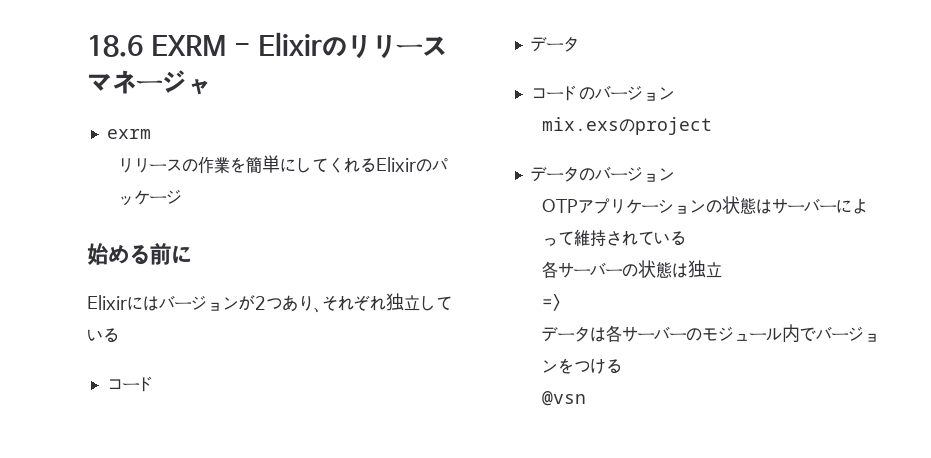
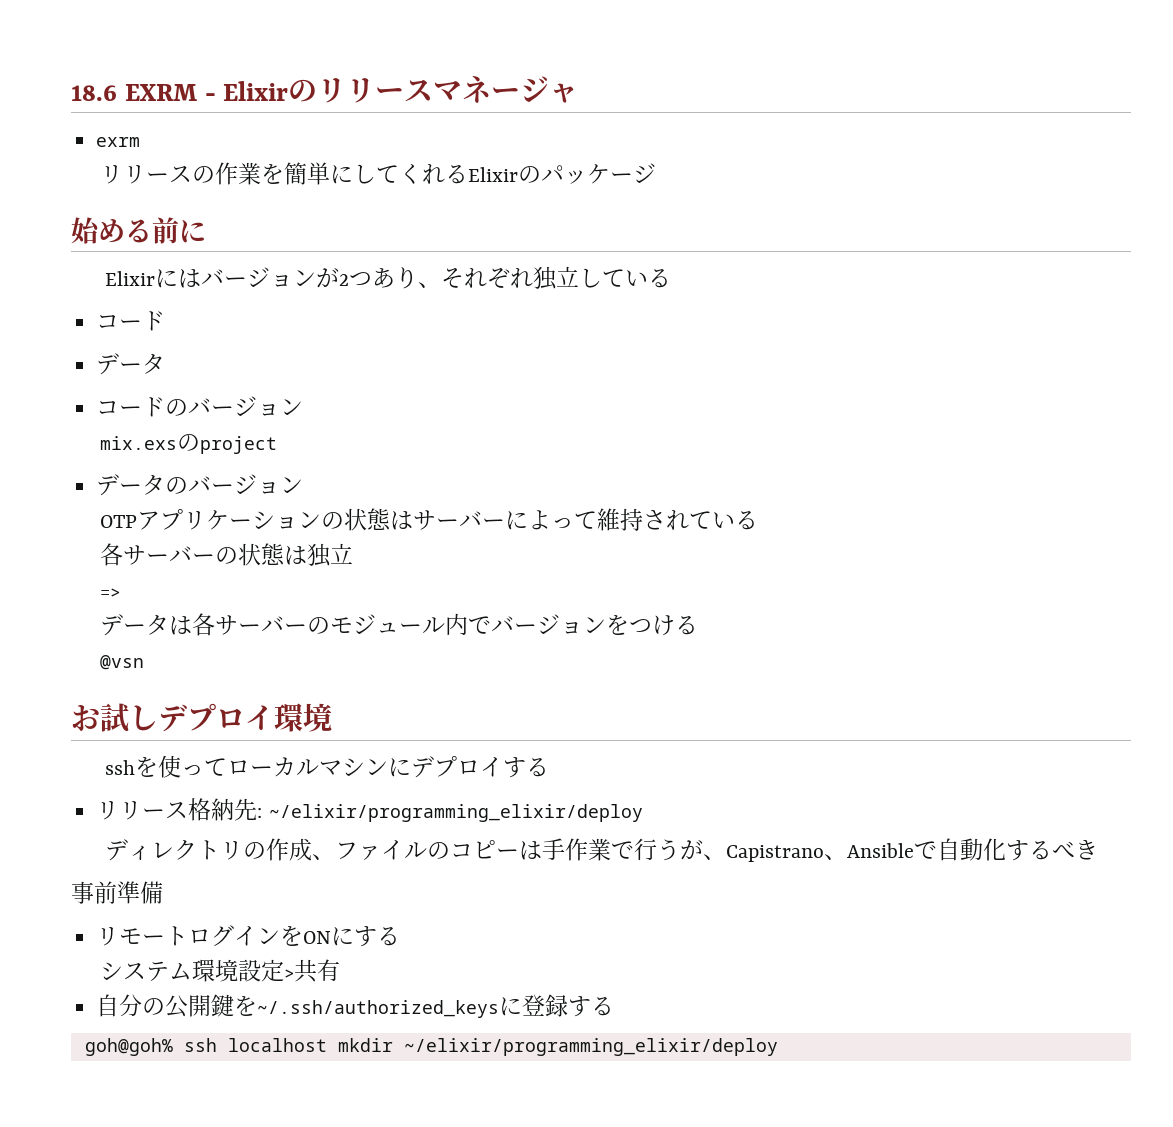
(587, 398) none -> [71,703,332,732] [104,755,549,778] [96,798,643,822] [104,838,1098,862] [71,881,163,904] [96,925,401,947] [100,959,341,983] [96,994,615,1018] [84,1038,778,1056] // お試しデプロイ環境 // sshを使ってローカルマシンにデプロイする // リリース格納先: ~/elixir/programming_elixir/deploy // ディレクトリの作成、ファイルのコピーは手作業で行うが、Capistrano、Ansibleで自動化するべき // 事前準備 // リモートログインをONにする // システム環境設定>共有 // 自分の公開鍵を~/.ssh/authorized_keysに登録する // goh@goh% ssh localhost mkdir ~/elixir/programming_elixir/deploy

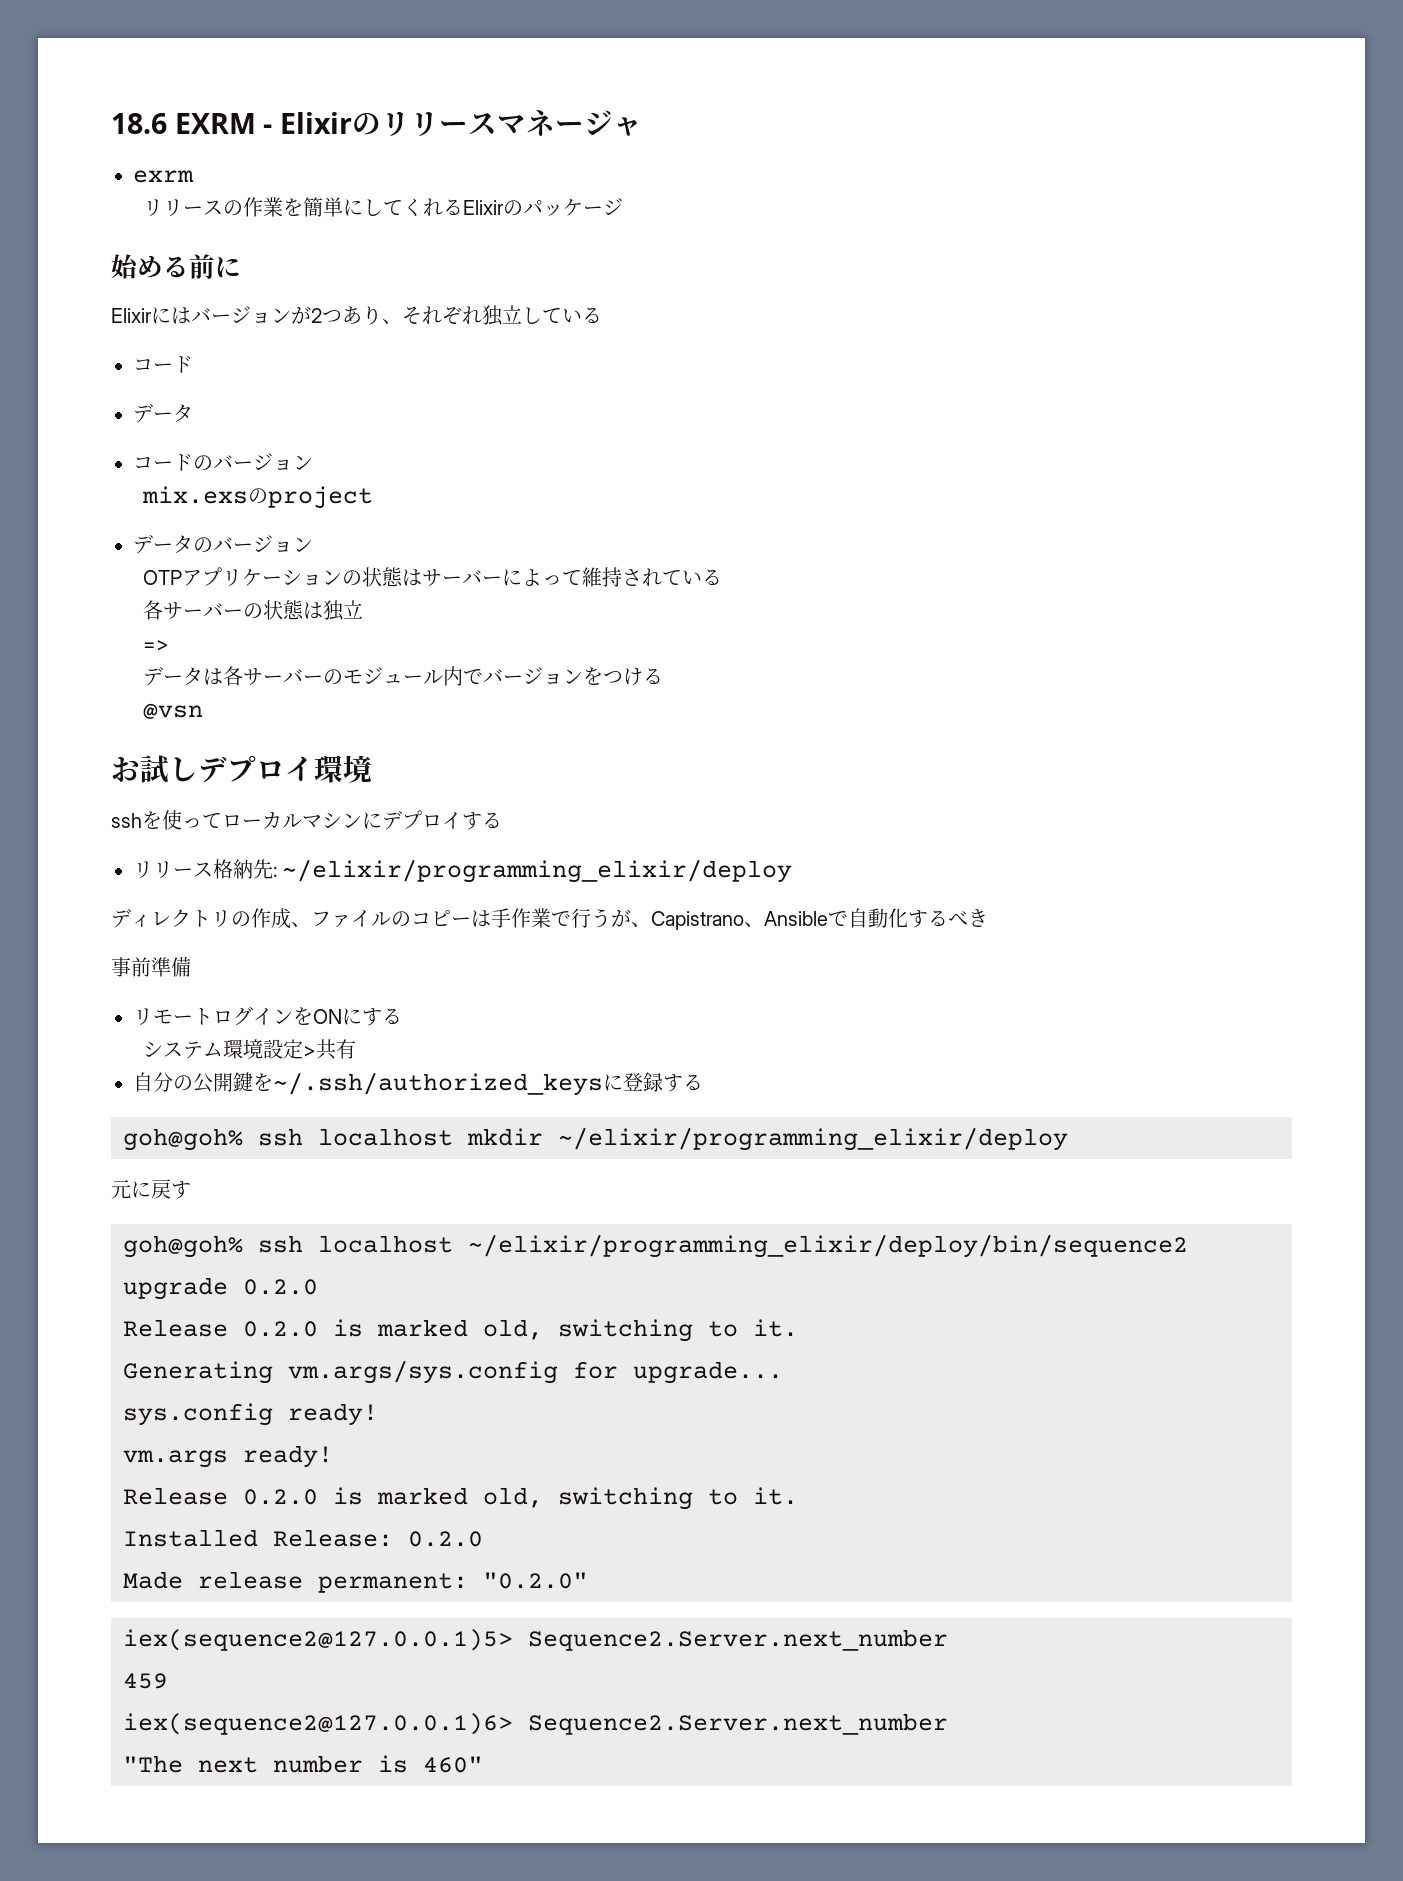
(778, 1047) none -> [111,1179,191,1199] [123,1234,1188,1258] [123,1277,318,1300] [123,1319,798,1342] [123,1360,783,1384] [123,1403,378,1426] [123,1445,333,1468] [123,1487,798,1510] [123,1529,483,1547] [123,1571,588,1593] [123,1629,948,1651] [123,1673,168,1689] [123,1713,948,1735] [123,1755,483,1773] // 元に戻す // goh@goh% ssh localhost ~/elixir/programming_elixir/deploy/bin/sequence2 upgrade 0.2.0 // Release 0.2.0 is marked old, switching to it. // Generating vm.args/sys.config for upgrade... // sys.config ready! // vm.args ready! // Release 0.2.0 is marked old, switching to it. // Installed Release: 0.2.0 // Made release permanent: "0.2.0" // iex(sequence2@127.0.0.1)5> Sequence2.Server.next_number // 459 // iex(sequence2@127.0.0.1)6> Sequence2.Server.next_number // "The next number is 460"

